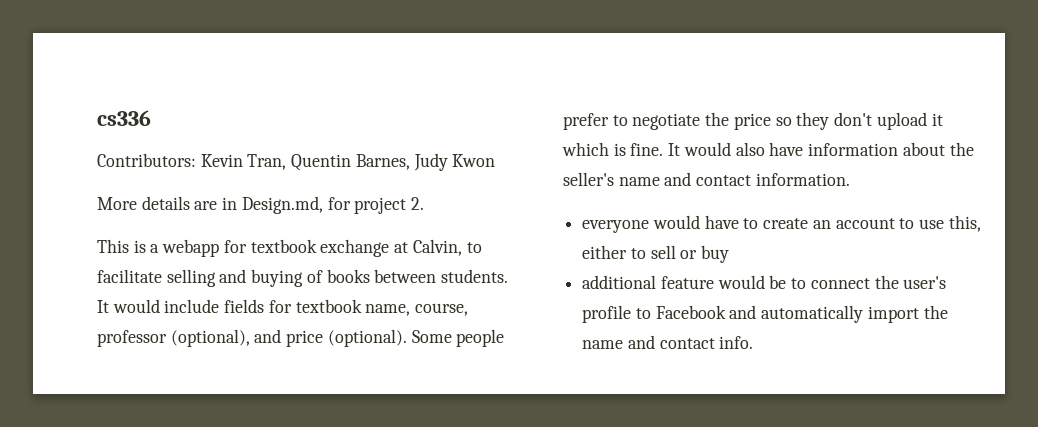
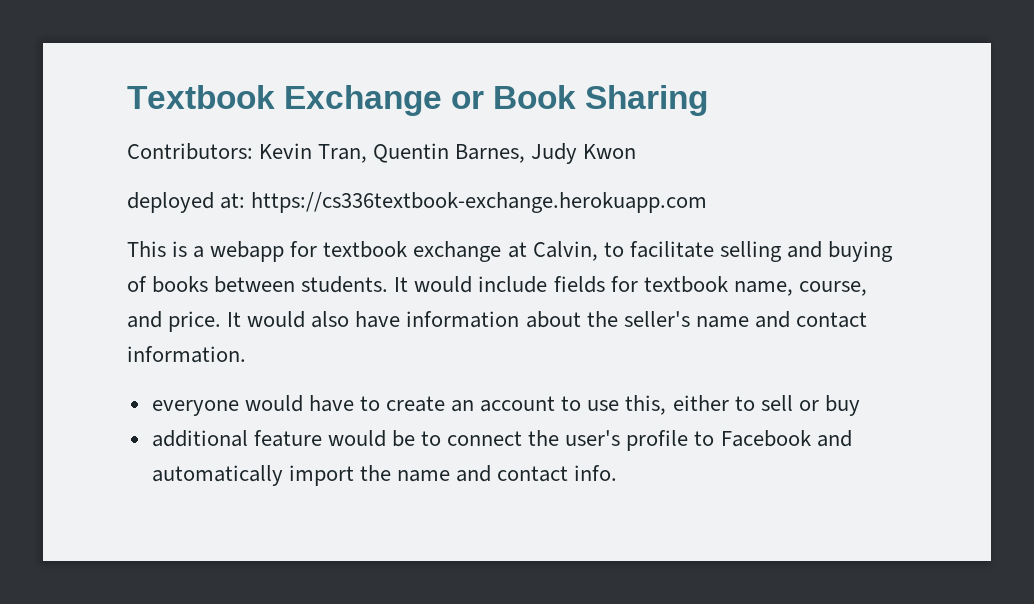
[97,110,151,126] cs336 -> [127,85,709,116] Textbook Exchange or Book Sharing
[97,196,425,214] More details are in Design.md, for project 2. -> [127,192,708,213] deployed at: https://cs336textbook-exchange.herokuapp.com
[97,329,505,347] [563,112,943,130] [562,142,664,156] professor (optional), and price (optional). Some people prefer to negotiate the price so they don't upload it which is fine. -> [127,311,222,332] and price.

